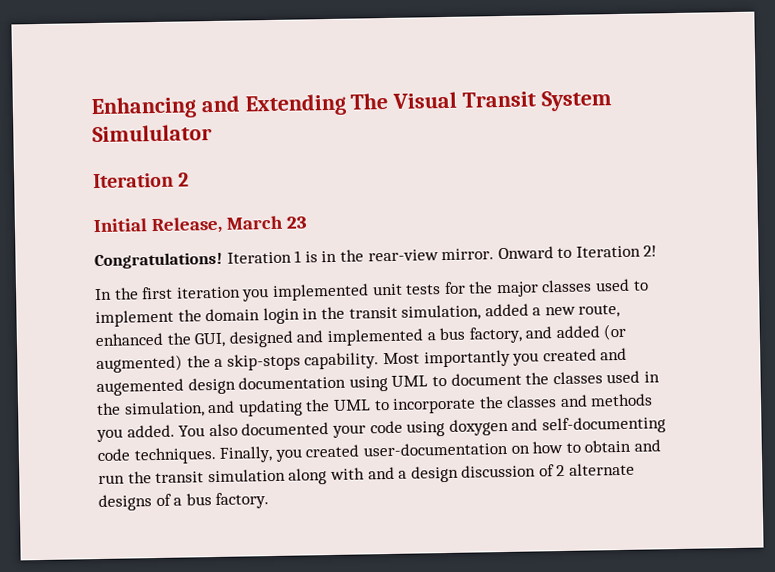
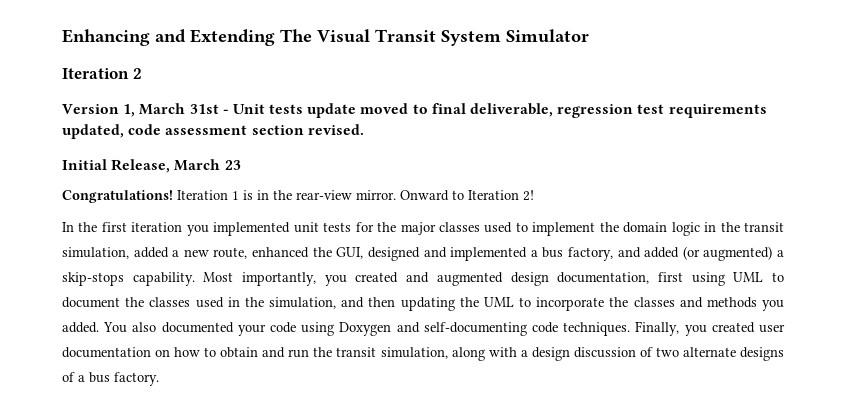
[92,124,212,143] Simululator -> [506,29,589,43] Simulator
(190, 179) none -> [62,103,767,118] [62,124,364,139] // Version 1, March 31st - Unit tests update moved to final deliverable, regression test requirements updated, code assessment section revised.
[262,307,300,325] login -> [671,222,700,236] logic
[186,355,211,368] the -> (773, 253) none
[423,349,511,368] importantly -> [242,272,317,286] importantly,
[96,375,347,397] augemented design documentation -> [436,272,683,286] augmented design documentation, first
(236, 407) none -> [368,297,396,307] then
[448,418,509,436] doxygen -> [339,322,392,336] Doxygen
[362,441,508,457] user-documentation -> [759,324,786,333] [62,347,151,358] user documentation
[207,468,286,483] simulation -> [380,347,448,359] simulation,
[367,466,395,480] and -> (517, 352) none
[556,464,566,477] 2 -> [655,347,679,357] two

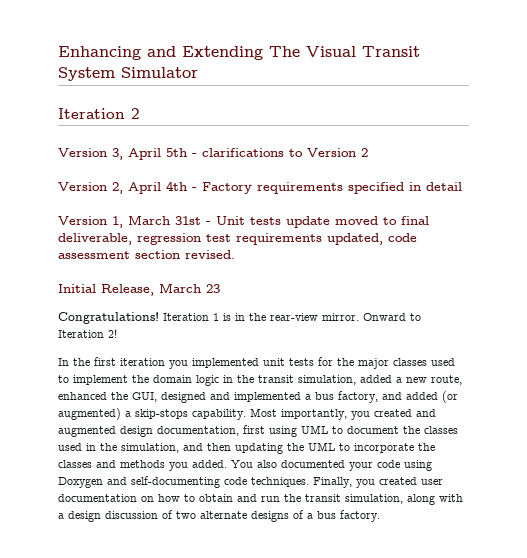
(142, 73) none -> [58,148,368,160] [58,181,462,194] // Version 3, April 5th - clarifications to Version 2 // Version 2, April 4th - Factory requirements specified in detail

